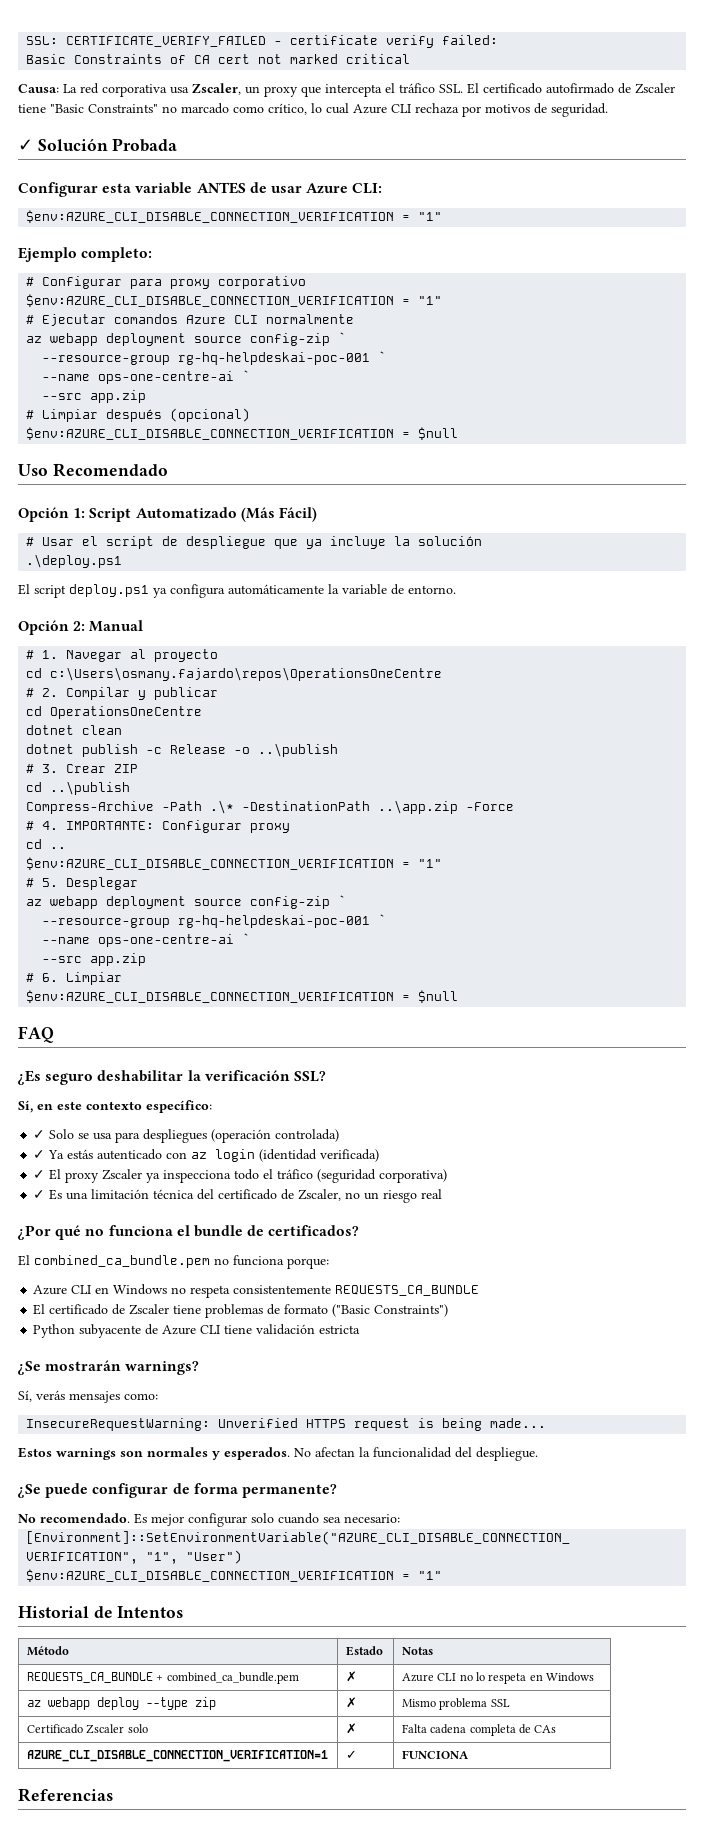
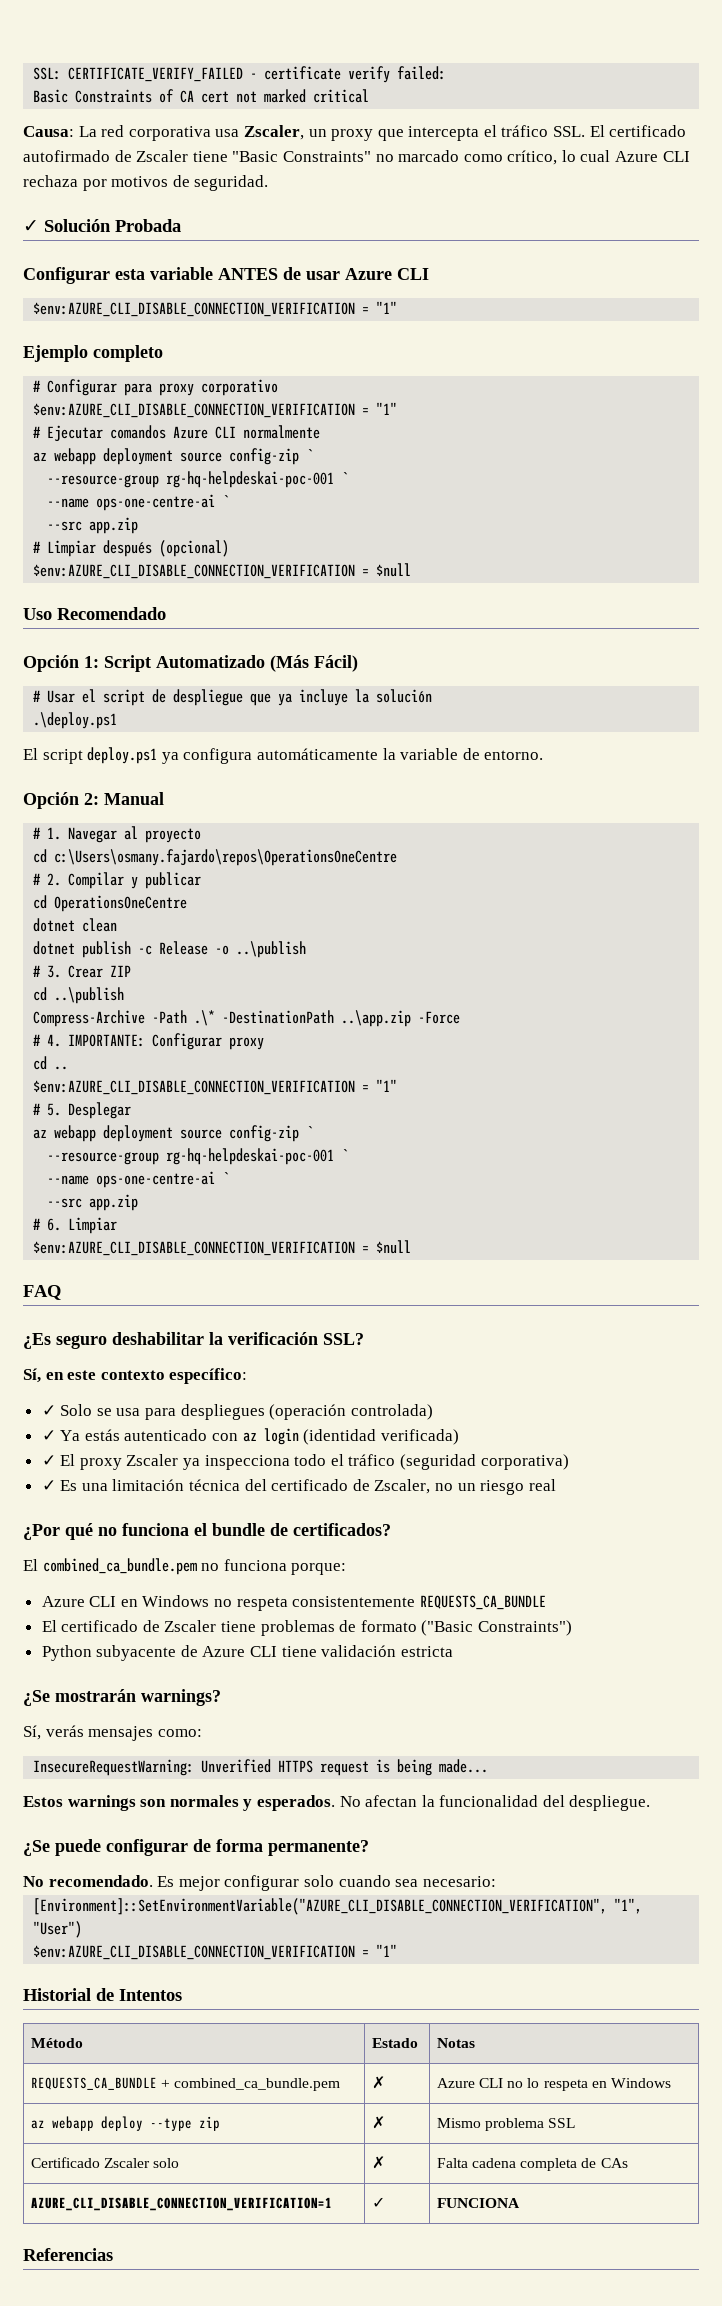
[352,183,383,194] CLI: -> [397,268,429,280] CLI
[81,247,153,262] completo: -> [93,345,163,362] completo

